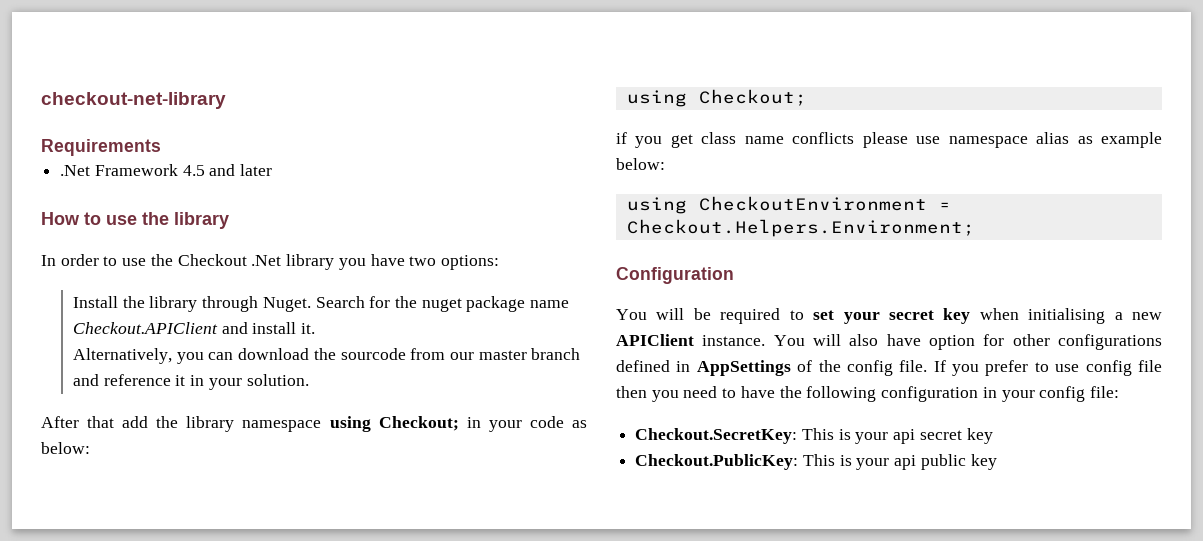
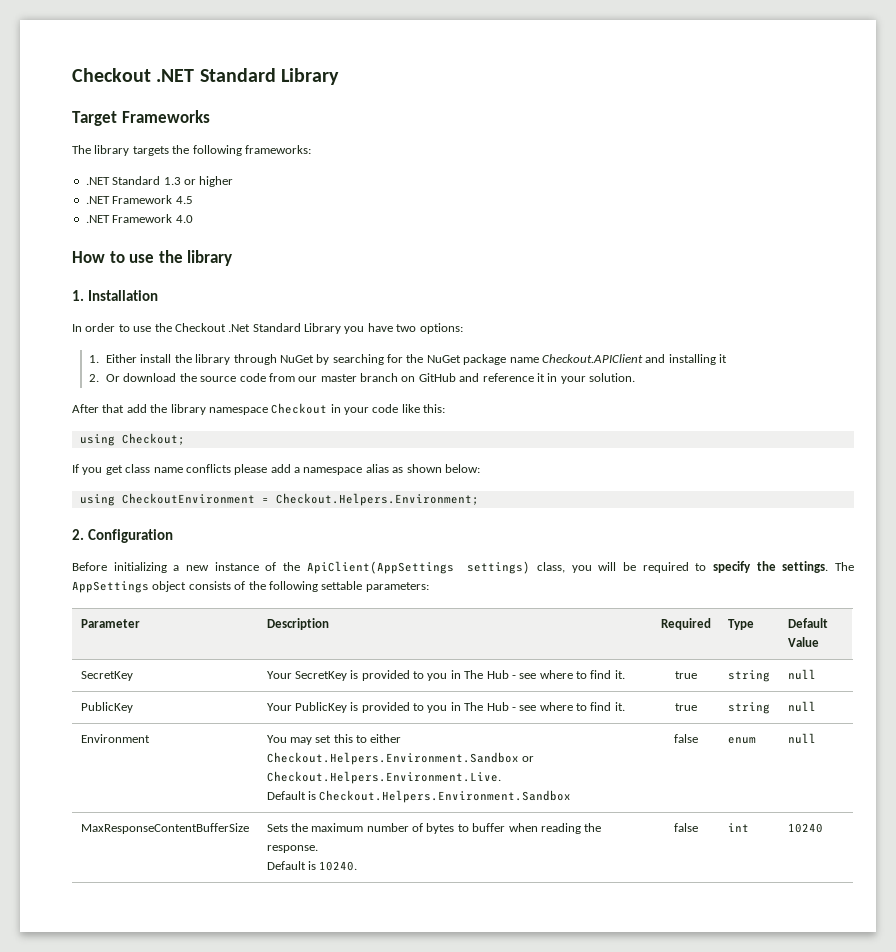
[41,92,226,109] [41,139,161,156] [60,165,91,176] checkout-net-library // Requirements // .Net -> [72,68,339,85] [72,110,210,126] [72,145,311,156] [85,176,234,187] [85,196,110,204] Checkout .NET Standard Library // Target Frameworks // The library targets the following frameworks: // .NET Standard 1.3 or higher // .NET
[209,164,273,176] and later -> [85,214,193,223] // .NET Framework 4.0
(229, 220) none -> [72,290,158,301] // 1. Installation
[286,254,335,270] library -> [252,323,341,334] Standard Library
[72,296,365,312] Install the library through Nuget. Search -> [89,354,384,365] 1. Either install the library through NuGet by searching
[421,298,462,312] nuget -> [426,355,461,363] NuGet
[252,322,316,334] [72,348,406,364] install it. // Alternatively, you can download the sourcode -> [668,354,728,365] [89,373,266,382] installing it // 2. Or download the source code
(581, 354) none -> [401,373,456,382] on GitHub
[329,416,459,432] using Checkout; -> [271,403,328,414] Checkout
[571,420,587,428] [41,442,90,454] as below: -> [401,404,446,413] like this:
[616,132,627,144] if -> [72,464,79,473] If
[916,136,941,144] use -> [270,464,300,473] add a
[1101,132,1162,148] example -> [406,464,442,473] shown
(975, 228) none -> [72,529,84,540] 2.
[616,308,1162,324] [616,334,1162,350] [616,360,1162,376] [616,386,1119,402] [635,428,993,444] [635,454,997,470] You will be required to set your secret key when initialising a new APIClient instance. You will also have option for other configurations defined in AppSettings of the config file. If you prefer to use config file then you need to have the following configuration in your config file: // Checkout.SecretKey: This is your api secret key // Checkout.PublicKey: This is your api public key -> [72,561,855,574] [72,581,429,593] [80,619,140,628] [266,618,329,630] [660,618,711,630] [727,619,754,630] [787,618,828,628] [787,637,819,647] [80,671,133,681] [266,670,625,681] [674,671,697,679] [727,670,770,682] [787,669,816,680] [80,702,133,713] [266,702,625,713] [674,703,697,711] [727,702,770,714] [787,701,816,712] [80,734,150,743] [266,734,402,745] [266,752,534,765] [266,771,501,784] [266,790,572,803] [673,734,698,743] [727,737,756,744] [787,733,816,744] [80,823,249,834] [266,823,602,834] [266,845,318,853] [266,861,358,871] [673,823,698,832] [727,823,749,832] [787,823,823,833] Before initializing a new instance of the ApiClient(AppSettings settings) class, you will be required to specify the settings. The AppSettings object consists of the following settable parameters: // Parameter | Description | Required | Type | Default Value // SecretKey | Your SecretKey is provided to you in The Hub - see where to find it. | true | string | null // PublicKey | Your PublicKey is provided to you in The Hub - see where to find it. | true | string | null // Environment | You may set this to either Checkout.Helpers.Environment.Sandbox or Checkout.Helpers.Environment.Live. // Default is Checkout.Helpers.Environment.Sandbox | false | enum | null // MaxResponseContentBufferSize | Sets the maximum number of bytes to buffer when reading the response. // Default is 10240. | false | int | 10240

